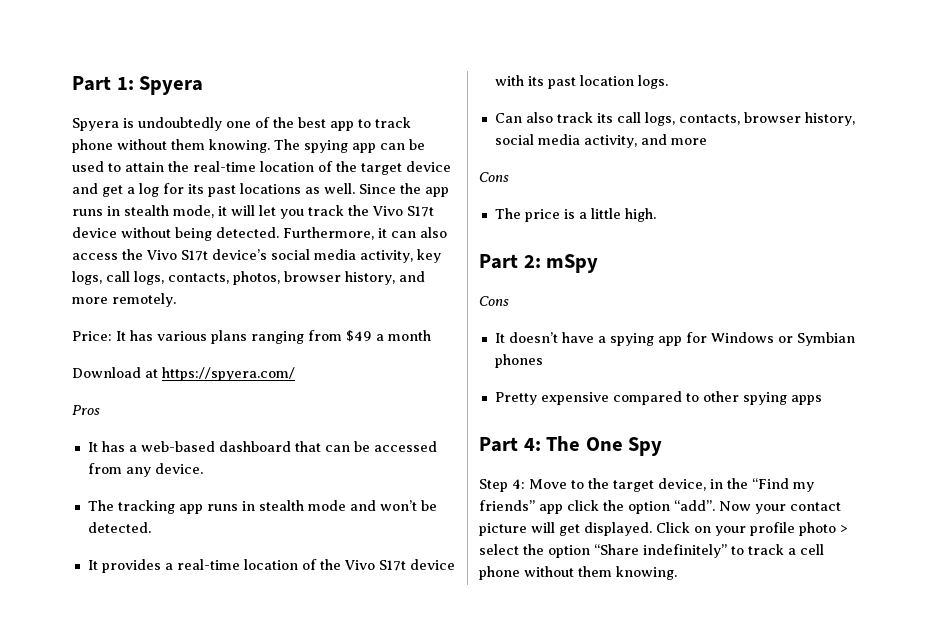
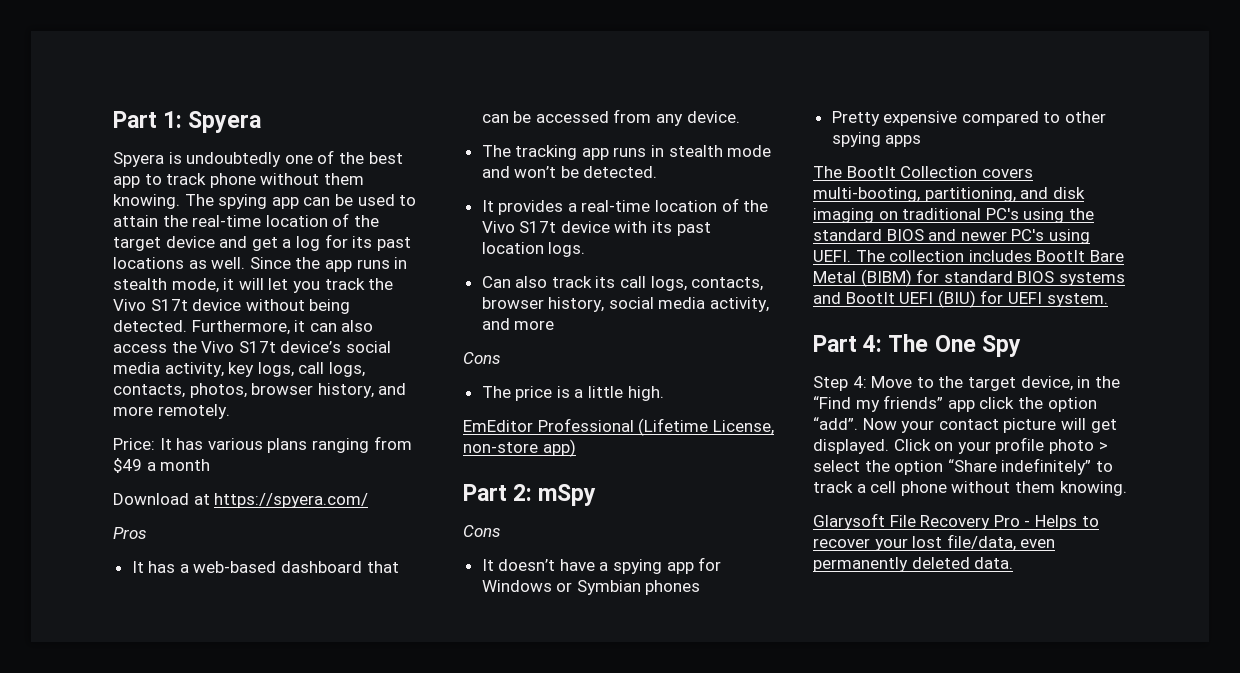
(656, 215) none -> [463,418,774,436] [463,439,576,457] // EmEditor Professional (Lifetime License, non-store app)
(822, 400) none -> [813,166,1033,178] [813,187,1085,202] [813,208,1094,223] [813,229,1090,244] [813,250,1124,262] [813,269,1125,287] [813,290,1108,308] // The BootIt Collection covers multi-booting, partitioning, and disk imaging on traditional PC's using the standard BIOS and newer PC's using UEFI. The collection includes BootIt Bare Metal (BIBM) for standard BIOS systems and BootIt UEFI (BIU) for UEFI system.
(677, 573) none -> [813,513,1099,530] [813,534,1056,551] [813,557,1014,572] // Glarysoft File Recovery Pro - Helps to recover your lost file/data, even permanently deleted data.

